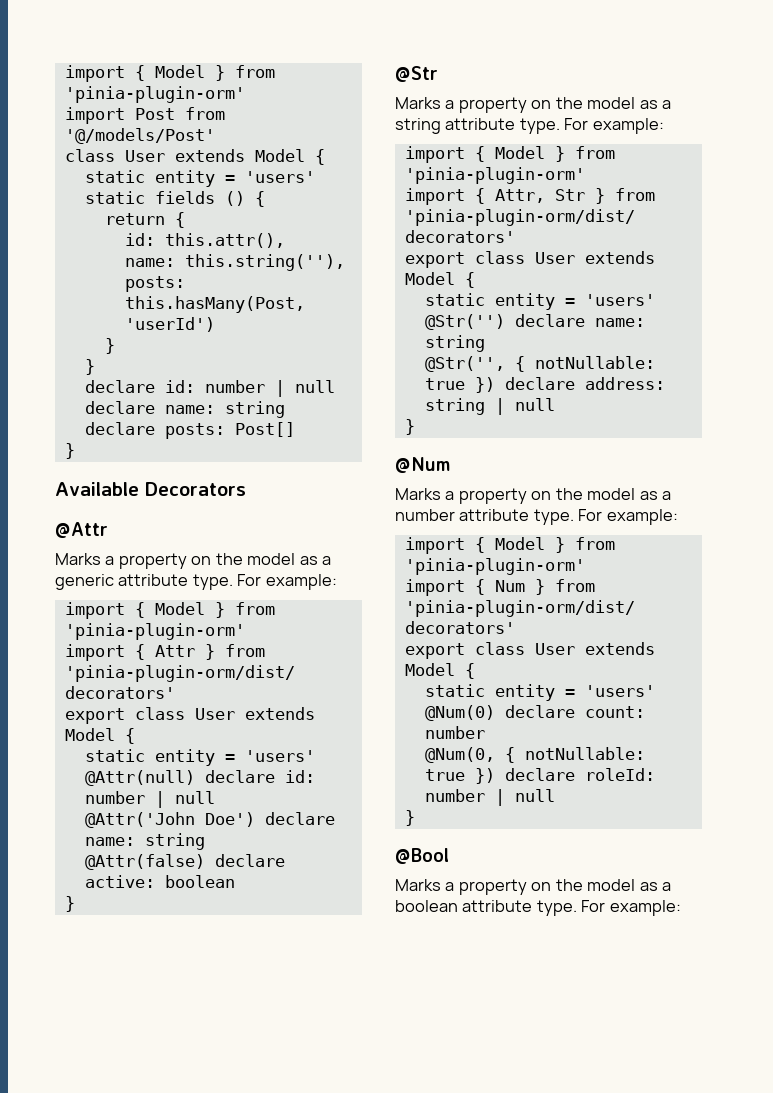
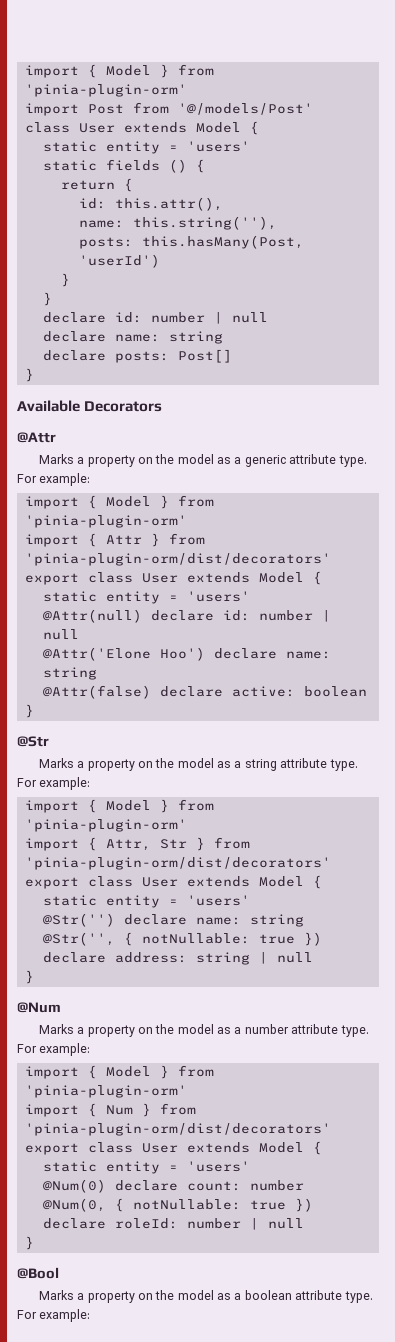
[84,812,255,828] @Attr('John Doe') -> [42,647,205,661] @Attr('Elone Hoo')

